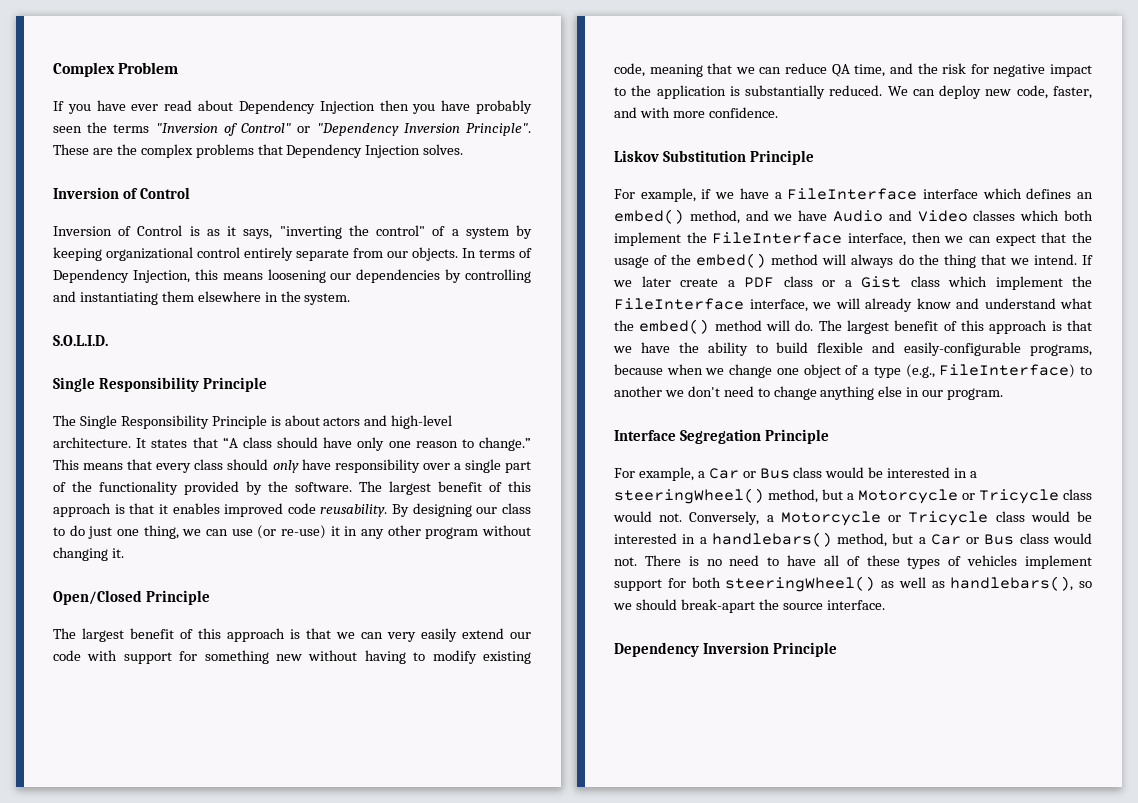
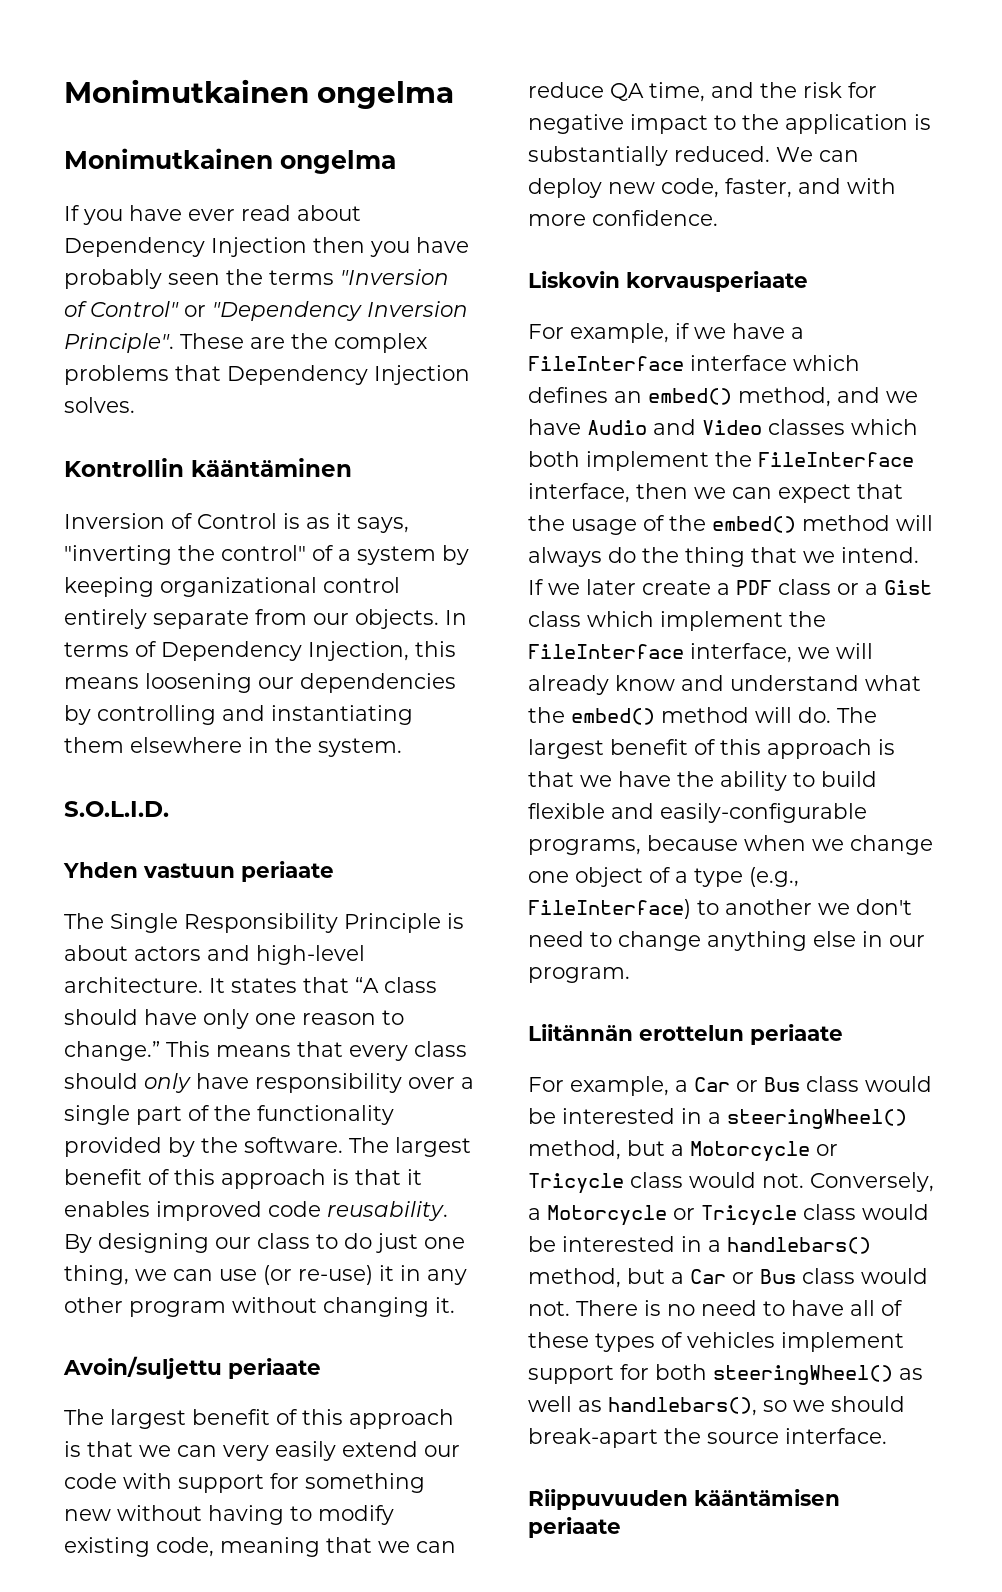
[53,62,179,77] Complex Problem -> [64,79,454,109] [64,148,396,174] Monimutkainen ongelma // Monimutkainen ongelma
[53,187,191,199] Inversion of Control -> [64,458,352,477] Kontrollin kääntäminen
[53,377,267,392] Single Responsibility Principle -> [63,861,334,882] Yhden vastuun periaate
[53,590,210,605] Open/Closed Principle -> [63,1356,321,1379] Avoin/suljettu periaate
[614,150,814,165] Liskov Substitution Principle -> [528,271,808,292] Liskovin korvausperiaate
[614,429,829,444] Interface Segregation Principle -> [528,1024,843,1045] Liitännän erottelun periaate
[614,642,837,657] Dependency Inversion Principle -> [528,1489,840,1510] [528,1517,621,1538] Riippuvuuden kääntämisen periaate

